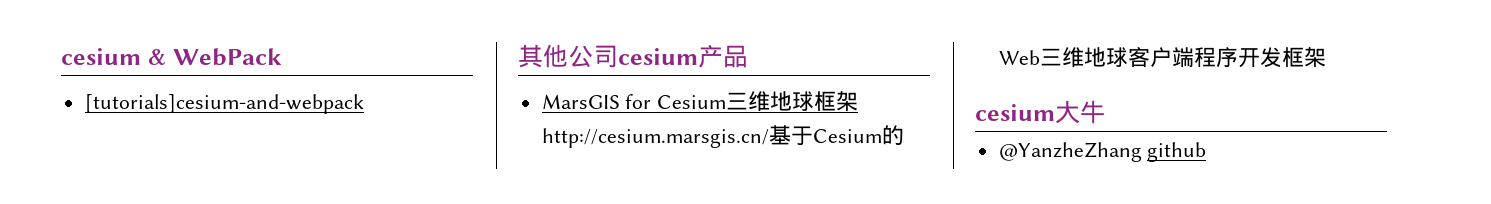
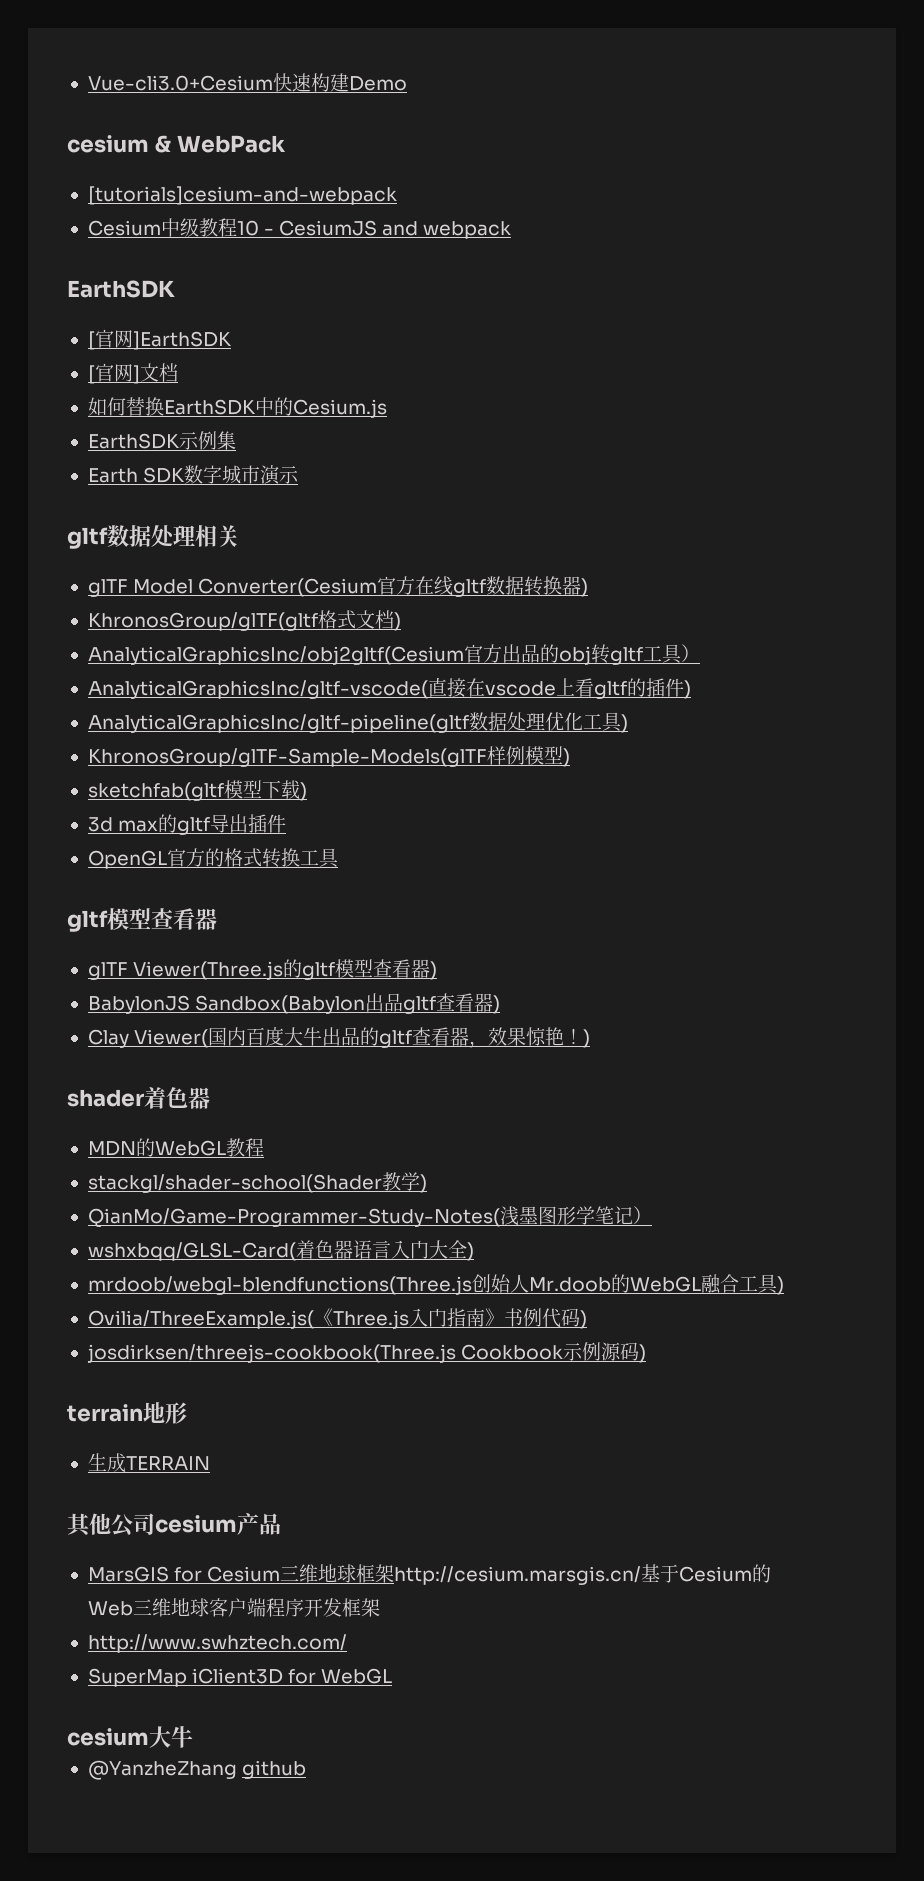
(61, 56) none -> [87,73,407,92] Vue-cli3.0+Cesium快速构建Demo //
(364, 104) none -> [87,218,512,239] [67,280,175,298] [87,329,232,350] [87,363,178,384] [87,397,387,418] [87,431,236,450] [87,465,300,485] [67,525,239,549] [87,576,589,597] [87,610,401,631] [87,644,700,665] [87,678,691,699] [87,712,628,733] [87,746,570,767] [87,780,307,801] [87,814,287,835] [87,848,339,869] [67,908,217,932] [87,959,438,980] [87,993,501,1014] [87,1027,591,1048] [67,1087,210,1109] [87,1138,264,1157] [87,1172,427,1193] [87,1206,652,1228] [87,1240,474,1261] [87,1274,784,1295] [87,1308,587,1329] [86,1342,647,1363] [67,1402,187,1424] [87,1453,210,1473] // Cesium中级教程10 - CesiumJS and webpack // EarthSDK // [官网]EarthSDK // [官网]文档 // 如何替换EarthSDK中的Cesium.js // EarthSDK示例集 // Earth SDK数字城市演示 // gltf数据处理相关 // glTF Model Converter(Cesium官方在线gltf数据转换器) // KhronosGroup/glTF(gltf格式文档) // AnalyticalGraphicsInc/obj2gltf(Cesium官方出品的obj转gltf工具） // AnalyticalGraphicsInc/gltf-vscode(直接在vscode上看gltf的插件) // AnalyticalGraphicsInc/gltf-pipeline(gltf数据处理优化工具) // KhronosGroup/glTF-Sample-Models(glTF样例模型) // sketchfab(gltf模型下载) // 3d max的gltf导出插件 // OpenGL官方的格式转换工具 // gltf模型查看器 // glTF Viewer(Three.js的gltf模型查看器) // BabylonJS Sandbox(Babylon出品gltf查看器) // Clay Viewer(国内百度大牛出品的gltf查看器，效果惊艳！) // shader着色器 // MDN的WebGL教程 // stackgl/shader-school(Shader教学) // QianMo/Game-Programmer-Study-Notes(浅墨图形学笔记） // wshxbqq/GLSL-Card(着色器语言入门大全) // mrdoob/webgl-blendfunctions(Three.js创始人Mr.doob的WebGL融合工具) // Ovilia/ThreeExample.js(《Three.js入门指南》书例代码) // josdirksen/threejs-cookbook(Three.js Cookbook示例源码) // terrain地形 // 生成TERRAIN
(1326, 57) none -> [87,1634,347,1653] [87,1668,393,1687] // http://www.swhztech.com/ // SuperMap iClient3D for WebGL

